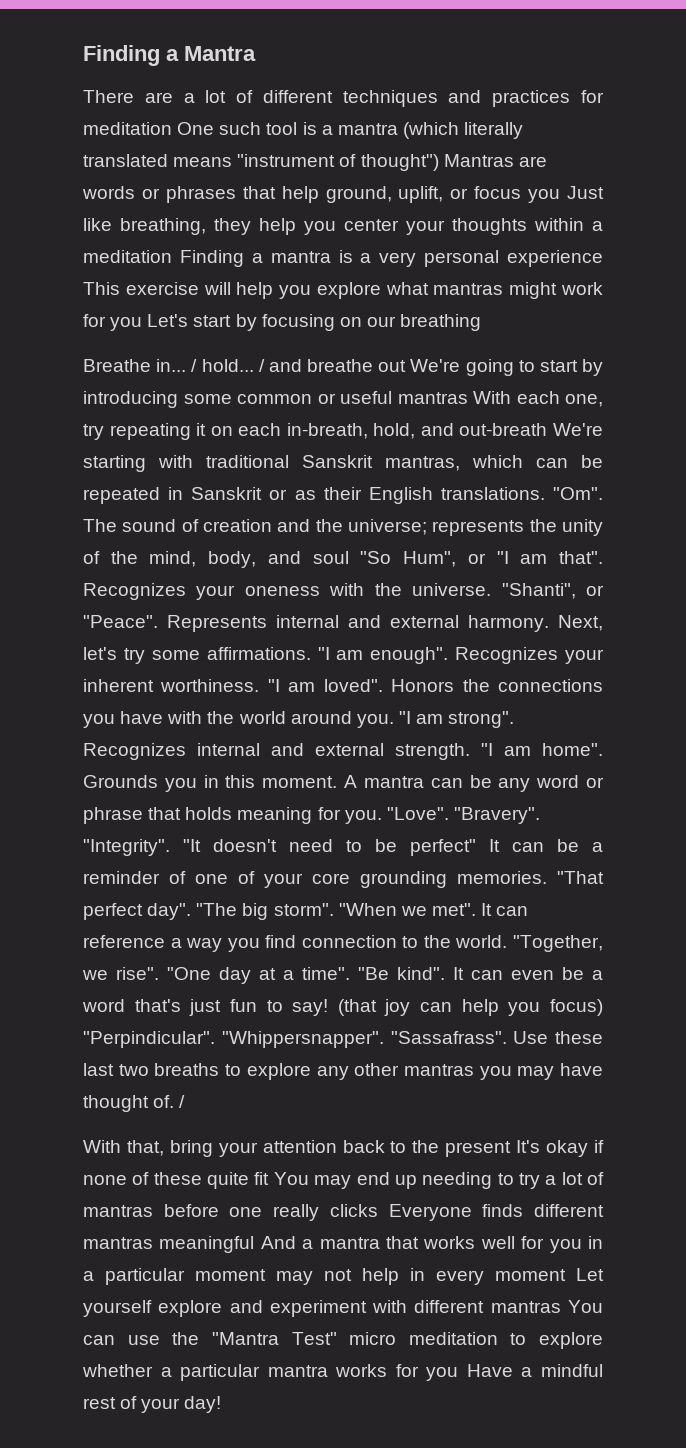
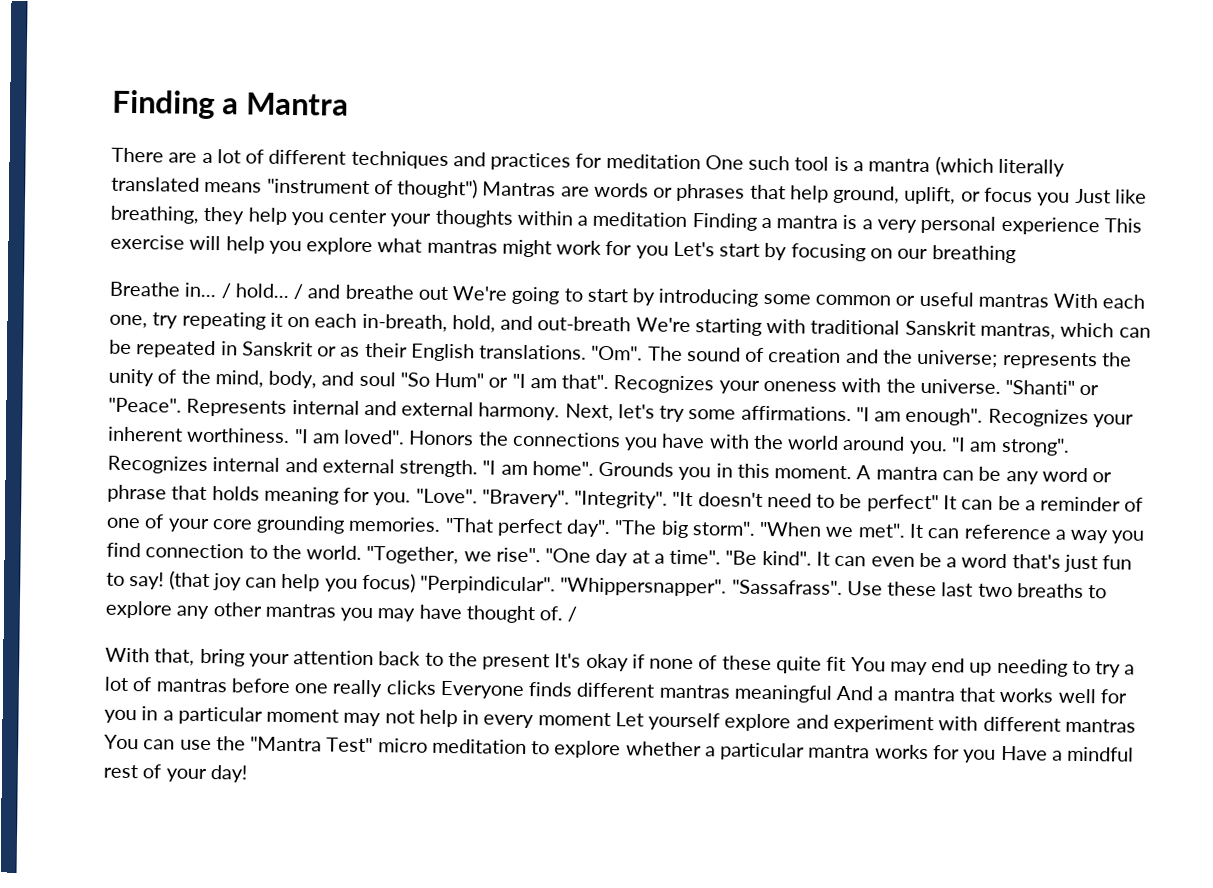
[403,551,457,567] Hum", -> [434,372,485,388] Hum"
[501,583,576,599] "Shanti", -> [1005,380,1076,395] "Shanti"

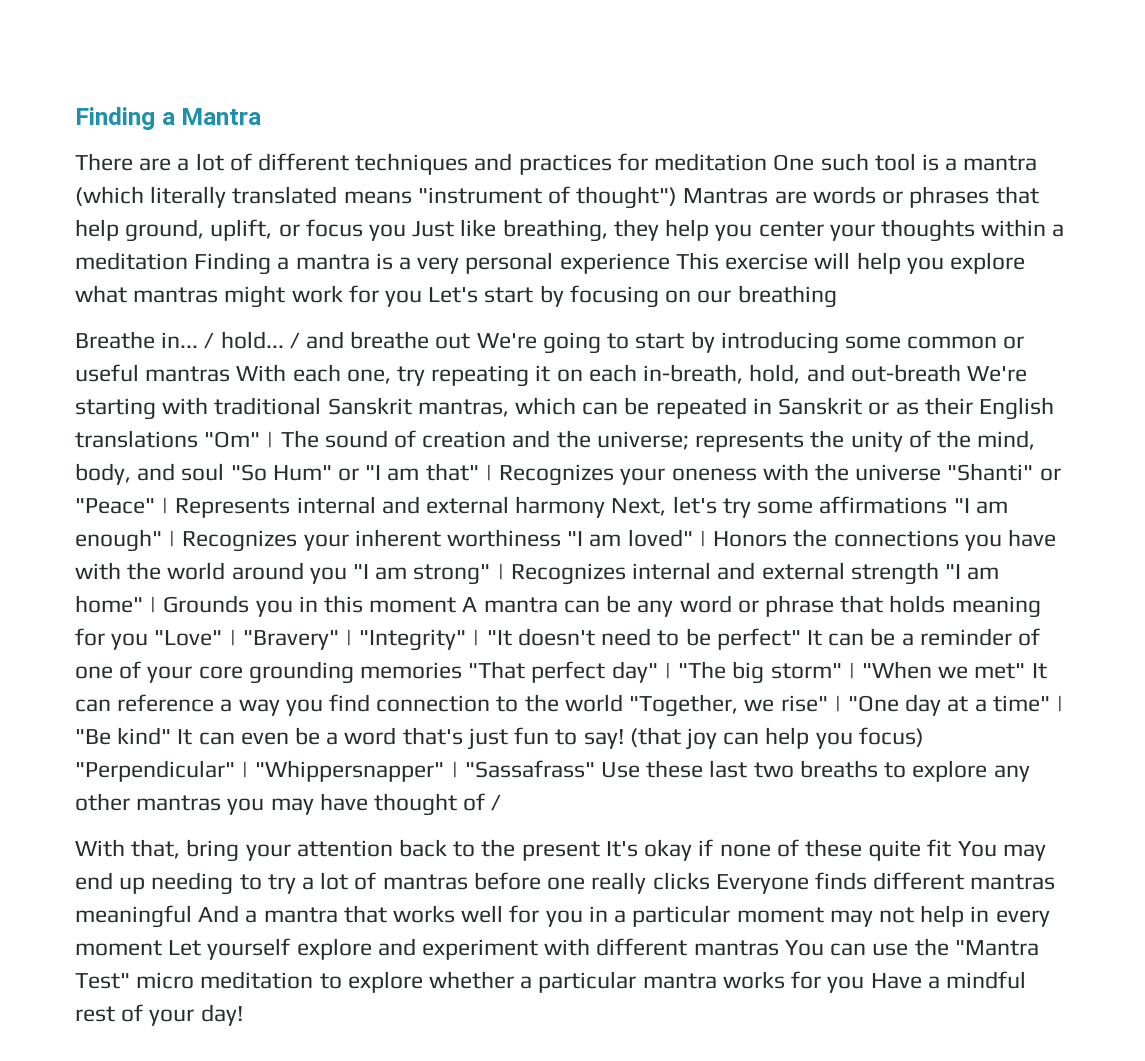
[479,344,644,361] translations. "Om". -> [75,430,275,448] translations "Om" |
[561,374,610,390] that". -> [425,463,493,481] that" |
[919,378,1001,394] universe. -> [855,464,942,481] universe
[108,397,182,413] "Peace". -> [75,497,170,514] "Peace" |
[478,402,561,421] harmony. -> [515,496,606,518] harmony
[740,405,984,426] affirmations. "I am enough". -> [819,496,1008,514] [75,529,177,552] affirmations "I am enough" |
[186,427,406,445] worthiness. "I am loved". -> [447,529,707,547] worthiness "I am loved" |
[908,437,1070,456] you. "I am strong". -> [309,563,505,585] you "I am strong" |
[399,459,594,478] strength. "I am home". -> [850,562,1000,585] [75,595,158,613] strength "I am home" |
[774,465,853,480] moment. -> [369,597,457,613] moment
[373,488,669,509] you. "Love". "Bravery". "Integrity". -> [111,629,481,651] you "Love" | "Bravery" | "Integrity" |
[348,516,442,532] memories. -> [360,662,463,679] memories
[566,519,756,539] day". "The big storm". -> [611,661,856,684] day" | "The big storm" |
[857,523,906,538] met". -> [974,663,1026,679] met"
[306,545,363,560] world. -> [564,694,623,712] world
[495,547,541,563] rise". -> [780,695,842,712] rise" |
[669,549,812,566] time". "Be kind". -> [992,695,1064,712] [75,727,172,745] time" | "Be kind"
[420,575,843,597] "Perpindicular". "Whippersnapper". "Sassafrass". -> [75,760,595,782] "Perpendicular" | "Whippersnapper" | "Sassafrass"
[539,606,564,621] of. -> [463,793,486,811] of

